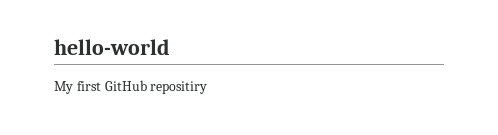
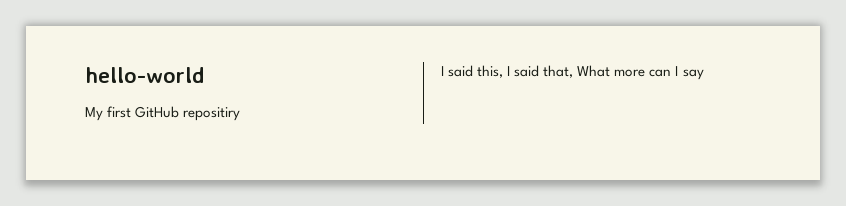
(208, 87) none -> [441,65,704,80] // I said this, I said that, What more can I say

